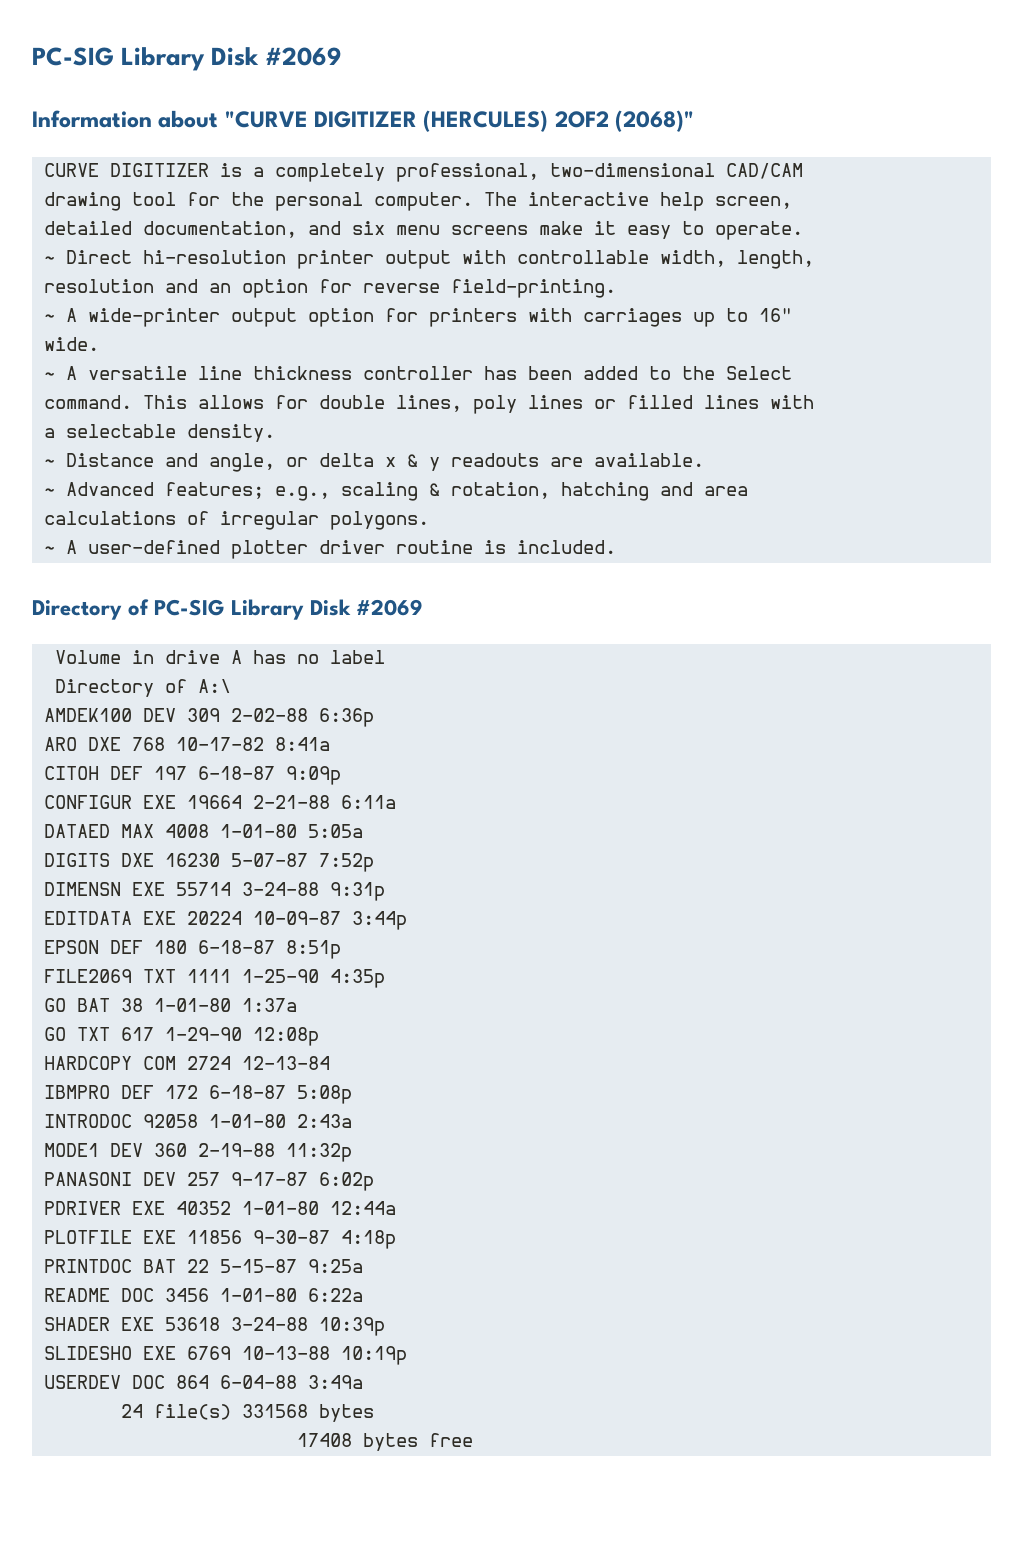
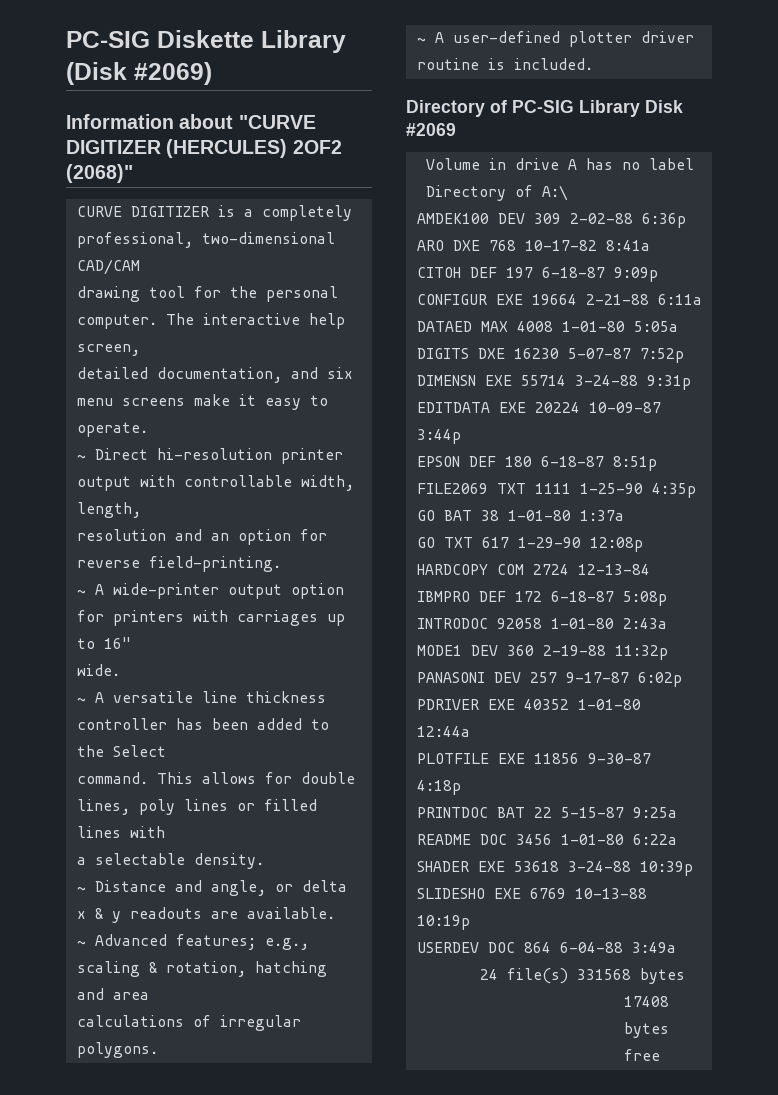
[32,47,343,71] PC-SIG Library Disk #2069 -> [66,30,346,53] [66,62,212,85] PC-SIG Diskette Library (Disk #2069)

